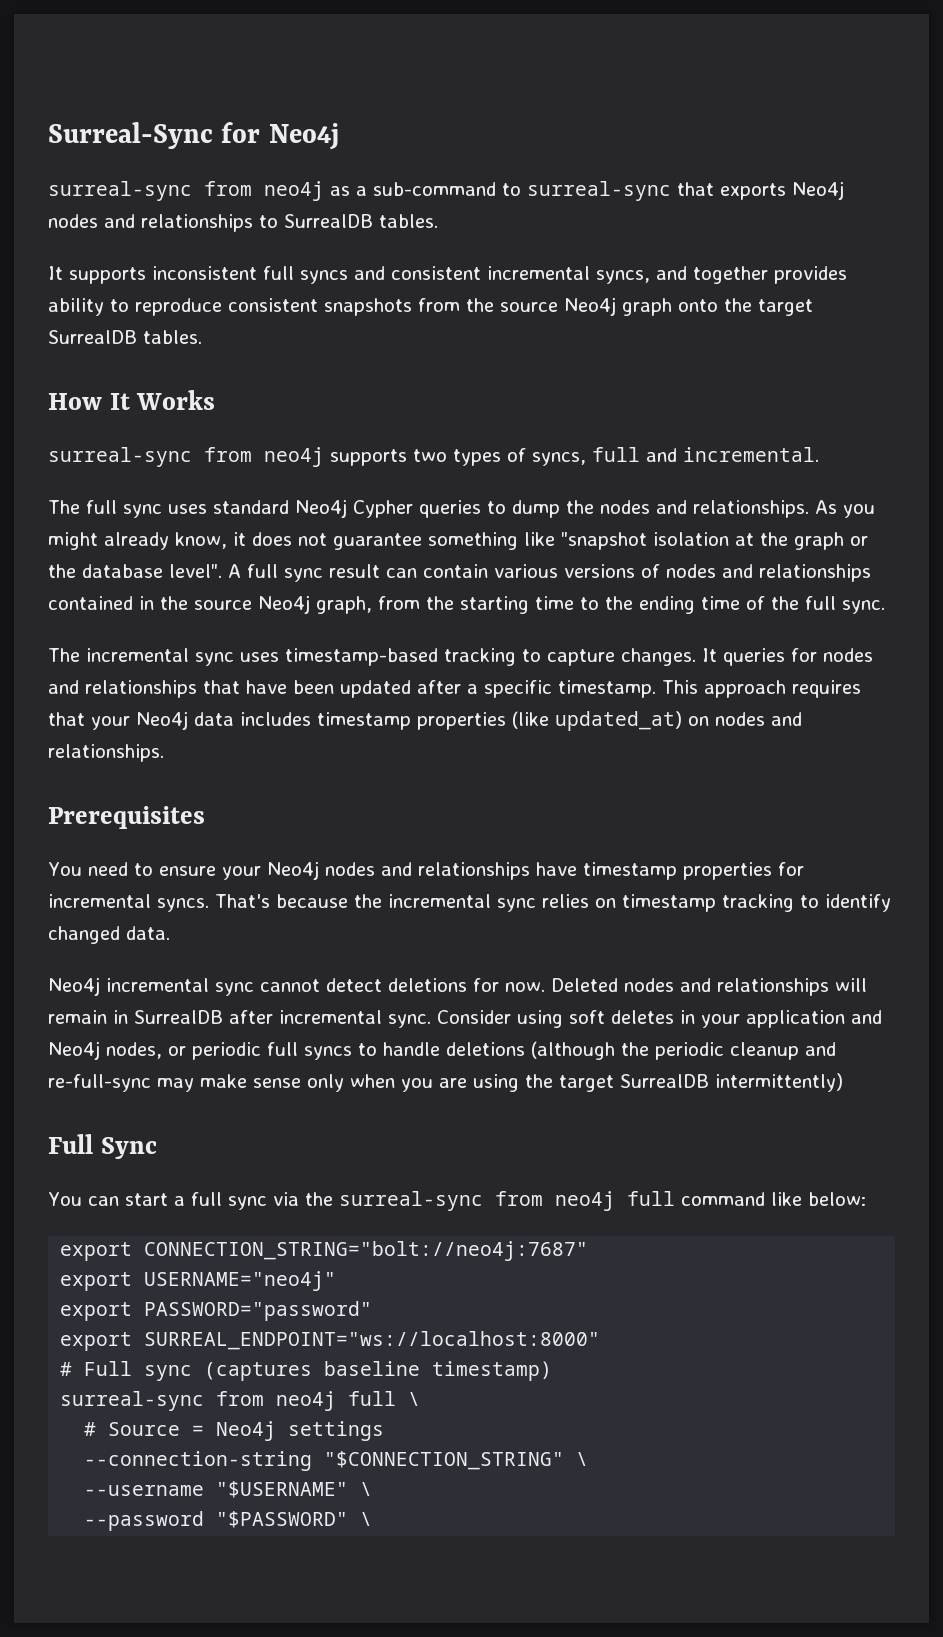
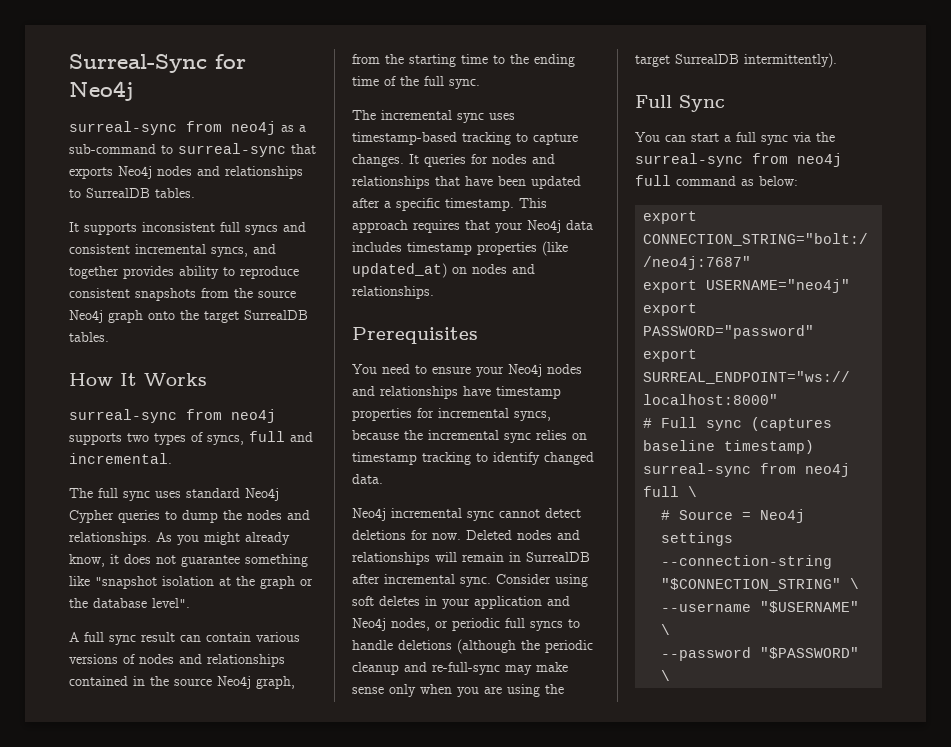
(222, 571) none -> (190, 603) //
[157,894,270,912] syncs. That's -> [514,411,551,421] syncs,
[715,1073,843,1092] intermittently) -> [744,53,837,68] intermittently).
[770,1192,802,1206] like -> [741,179,754,186] as

